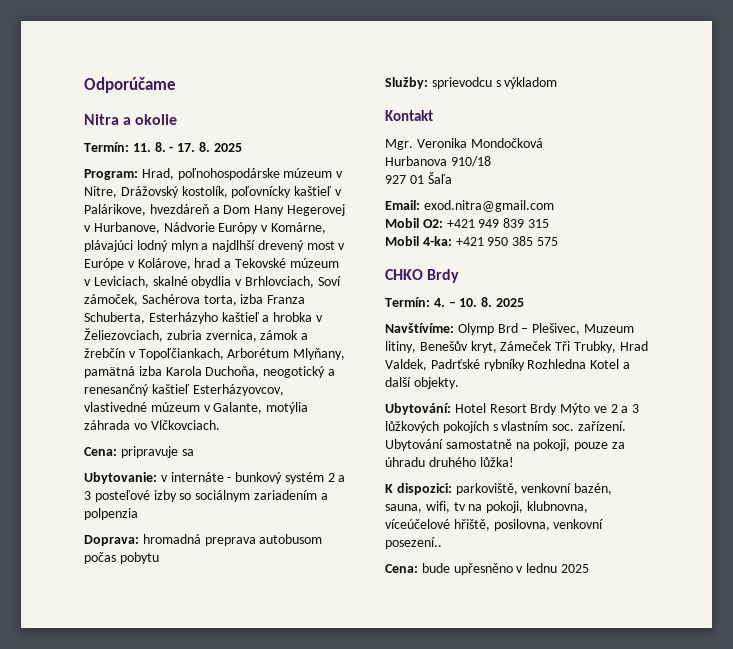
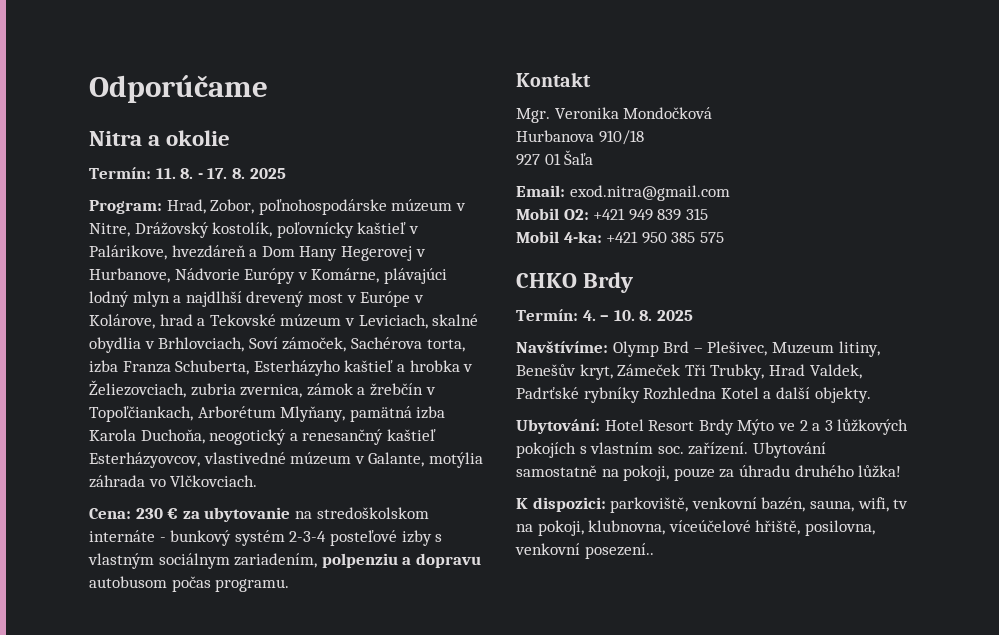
(174, 174) none -> [210,199,255,214] Zobor,
[120,446,194,458] [84,472,346,484] [84,490,328,502] [84,508,138,520] [84,534,323,546] [84,552,159,564] [385,77,558,89] pripravuje sa // Ubytovanie: v internáte - bunkový systém 2 a 3 posteľové izby so sociálnym zariadením a polpenzia // Doprava: hromadná preprava autobusom počas pobytu // Služby: sprievodcu s výkladom -> [135,507,429,522] [89,530,443,546] [88,553,481,569] [89,576,290,592] 230 € za ubytovanie na stredoškolskom internáte - bunkový systém 2-3-4 posteľové izby s vlastným sociálnym zariadením, polpenziu a dopravu autobusom počas programu.
[385,563,589,575] // Cena: bude upřesněno v lednu 2025 -> (654, 551) none

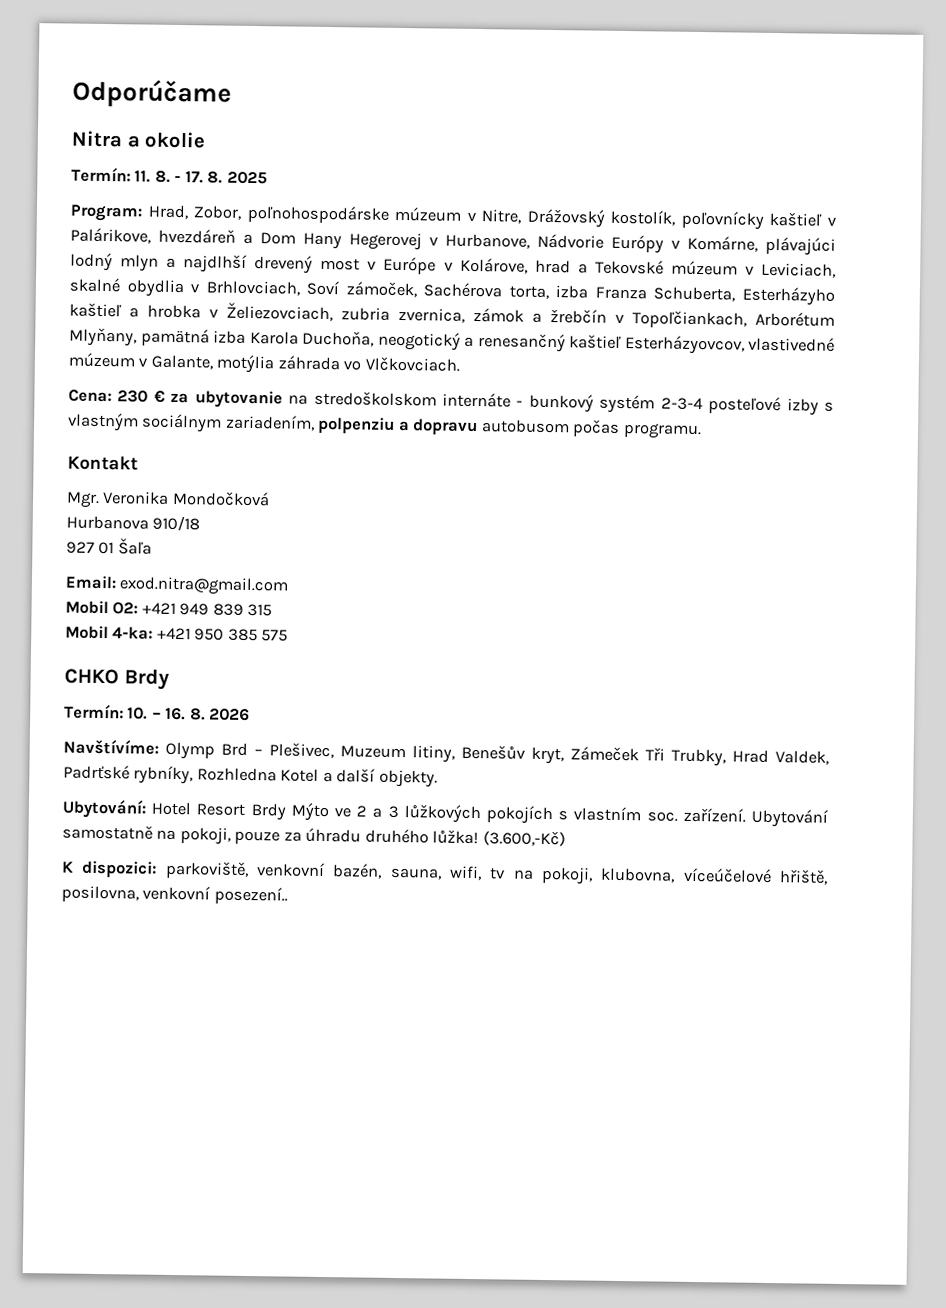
[582,310,693,321] 4. – 10. 8. 2025 -> [127,707,251,722] 10. – 16. 8. 2026
[583,387,640,403] rybníky -> [133,765,194,785] rybníky,
(902, 471) none -> [482,830,566,847] (3.600,-Kč)
[588,520,666,535] klubnovna, -> [600,867,676,883] klubovna,

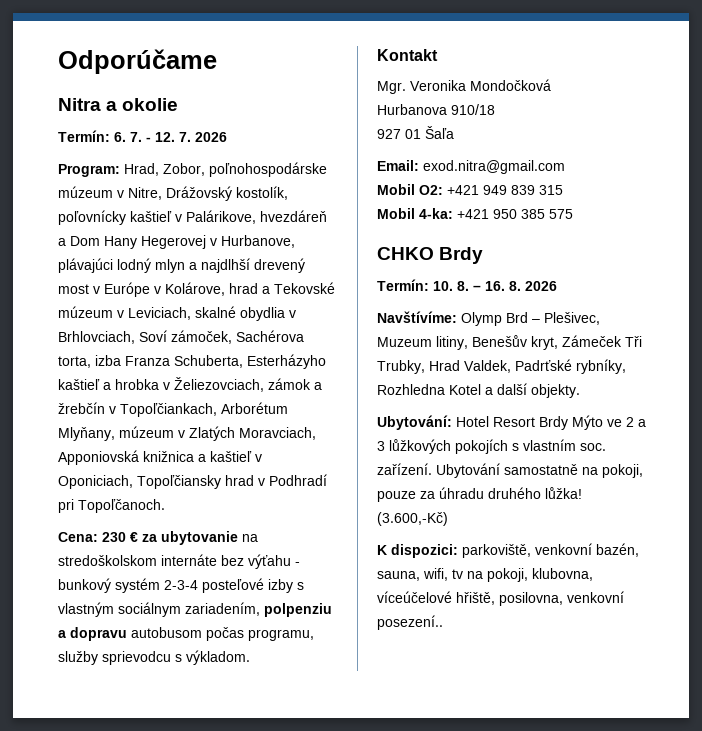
[134,170,268,185] 11. 8. - 17. 8. 2025 -> [114,132,227,142] 6. 7. - 12. 7. 2026
[537,233,758,254] Nádvorie Európy v Komárne, -> (295, 241) none
[341,307,465,323] zubria zvernica, -> (264, 384) none
[140,328,835,355] [68,352,460,374] pamätná izba Karola Duchoňa, neogotický a renesančný kaštieľ Esterházyovcov, vlastivedné múzeum v Galante, motýlia záhrada vo Vlčkovciach. -> [119,426,316,441] [58,450,262,465] [58,474,327,489] [58,499,165,513] múzeum v Zlatých Moravciach, Apponiovská knižnica a kaštieľ v Oponiciach, Topoľčiansky hrad v Podhradí pri Topoľčanoch.
(511, 400) none -> [221,554,291,569] bez výťahu
[622,422,702,440] programu. -> [248,629,314,641] [58,650,250,665] programu, služby sprievodcu s výkladom.
(149, 713) none -> [457,281,469,291] 8.

